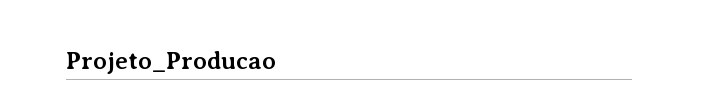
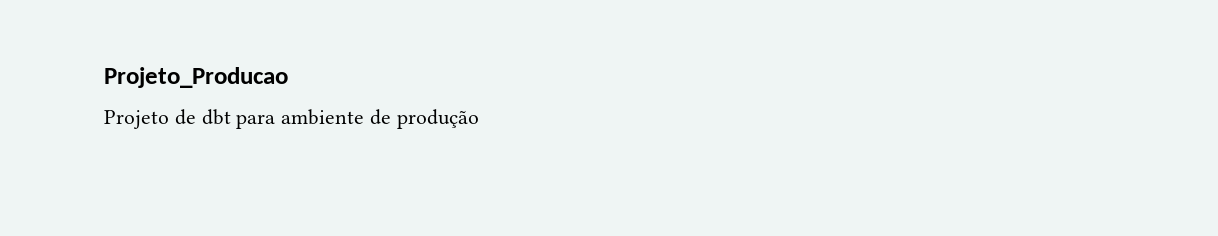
(276, 62) none -> [104,109,479,129] // Projeto de dbt para ambiente de produção

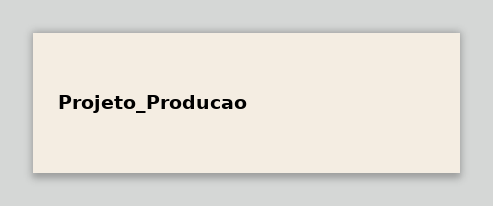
[104,109,479,129] // Projeto de dbt para ambiente de produção -> (247, 104) none

